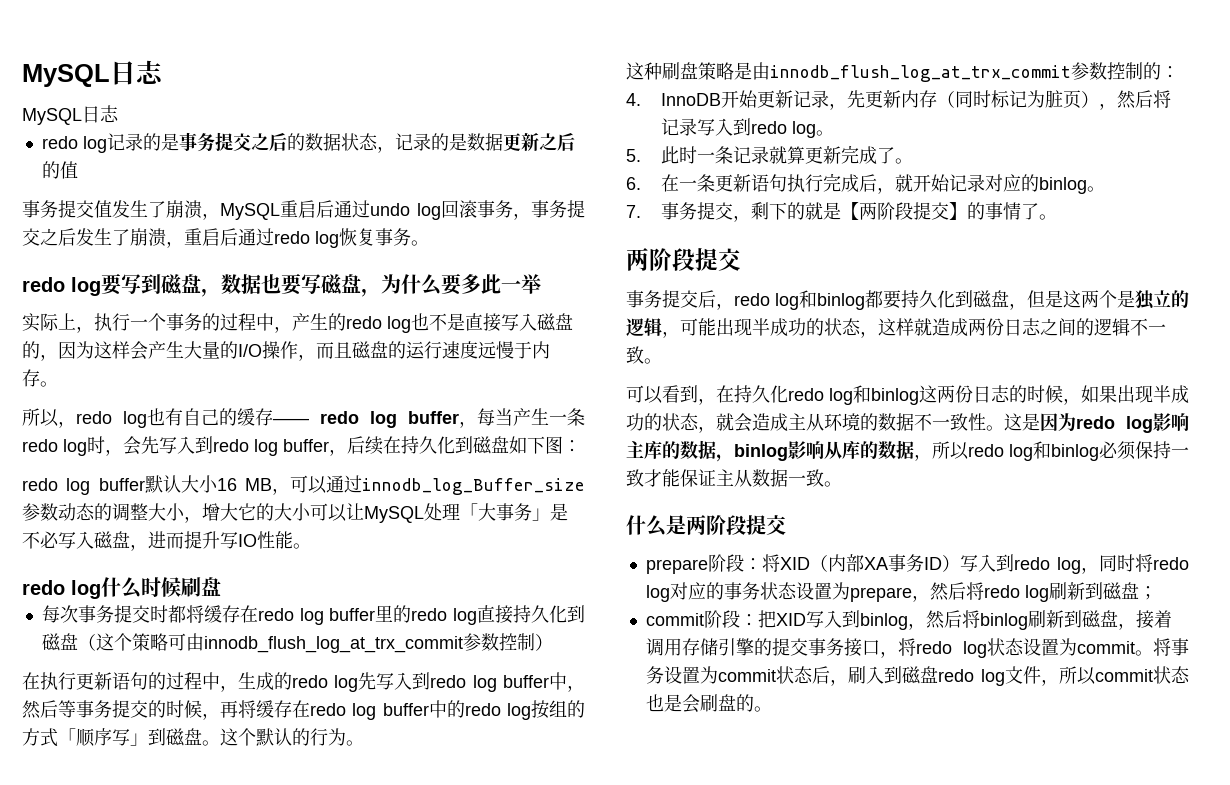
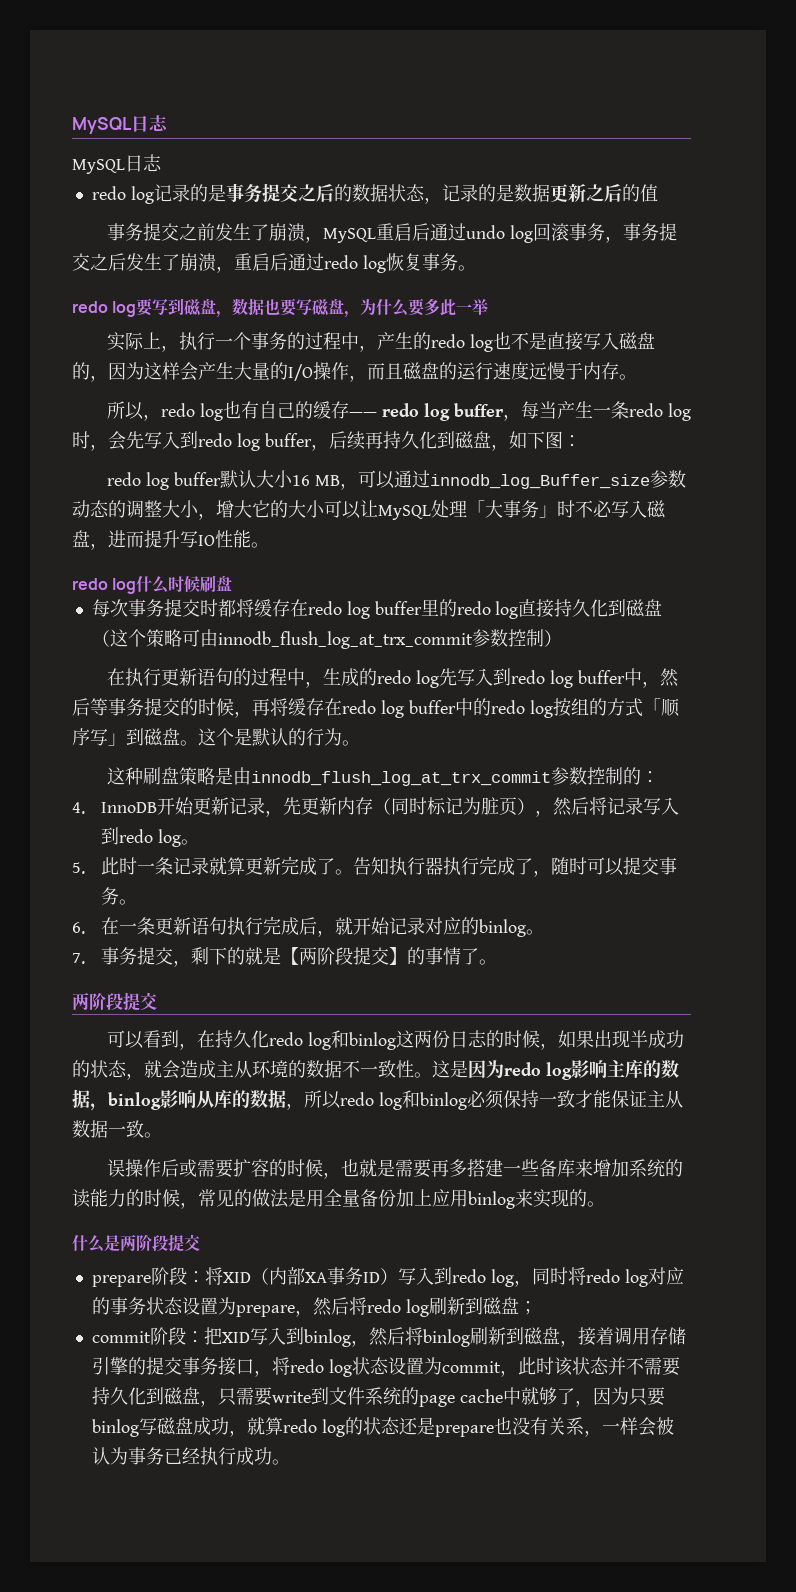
[94,200,112,218] 值 -> [179,223,216,241] 之前
[383,436,509,455] 在持久化到磁盘 -> [364,431,509,451] 再持久化到磁盘，
[550,503,568,521] 是 -> [557,500,575,518] 时
(256, 737) none -> [234,728,252,746] 是
(914, 161) none -> [352,856,677,877] [100,887,137,905] 告知执行器执行完成了，随时可以提交事务。
[626,290,1189,310] [626,318,1166,338] [626,346,662,364] // 事务提交后，redo log和binlog都要持久化到磁盘，但是这两个是独立的逻辑，可能出现半成功的状态，这样就造成两份日志之间的逻辑不一致。 -> (157, 1001) none
(842, 484) none -> [107,1159,684,1179] [72,1189,605,1209] // 误操作后或需要扩容的时候，也就是需要再多搭建一些备库来增加系统的读能力的时候，常见的做法是用全量备份加上应用binlog来实现的。
[1135,638,1189,656] [645,666,1190,686] [645,694,754,713] 。将事务设置为commit状态后，刷入到磁盘redo log文件，所以commit状态也是会刷盘的 -> [499,1357,680,1377] [91,1387,665,1407] [91,1417,674,1437] [91,1447,272,1465] ，此时该状态并不需要持久化到磁盘，只需要write到文件系统的page cache中就够了，因为只要binlog写磁盘成功，就算redo log的状态还是prepare也没有关系，一样会被认为事务已经执行成功

